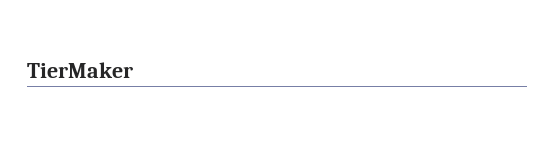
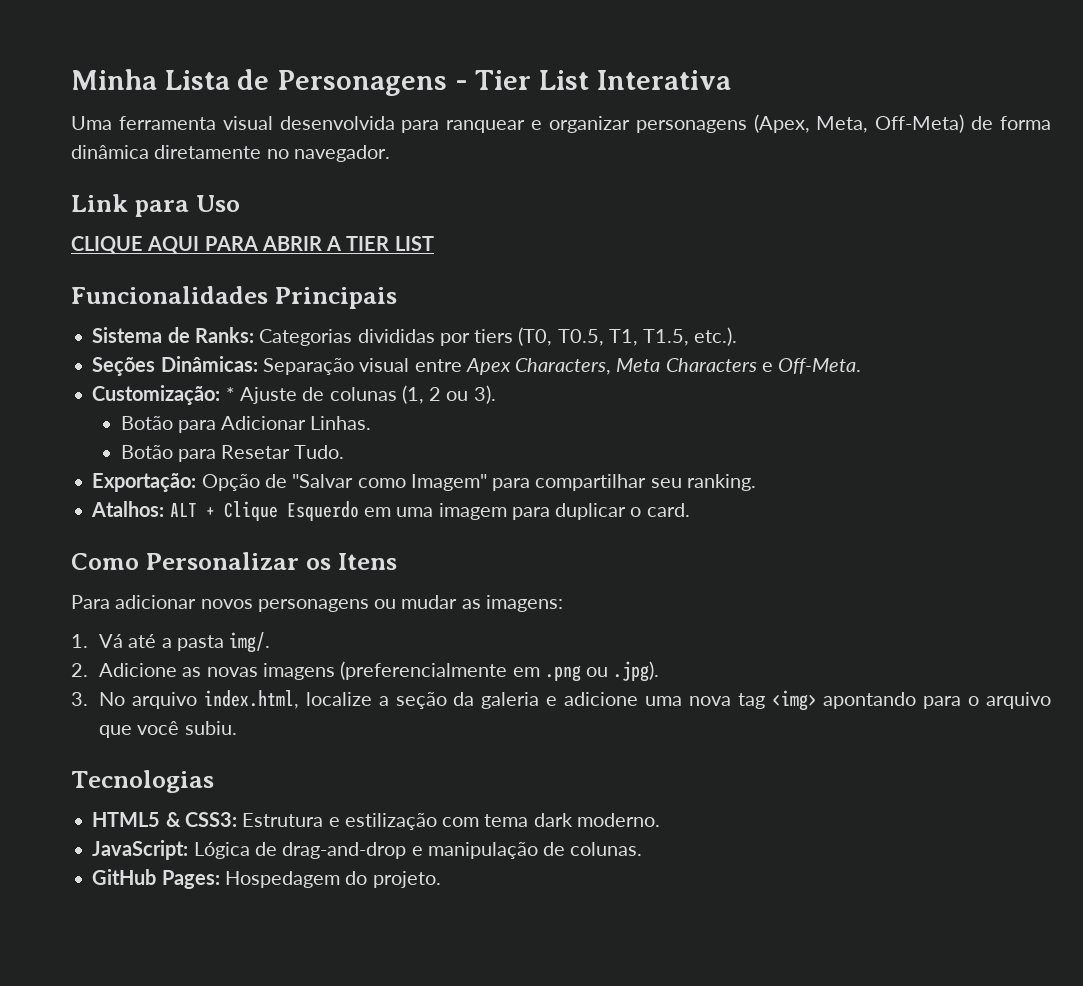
[27,62,133,78] TierMaker -> [71,69,731,96] [71,114,1051,133] [71,145,390,162] [71,194,240,217] [71,236,434,254] [71,286,397,309] [92,327,738,346] [92,356,862,376] [92,385,496,405] [120,416,372,433] [120,445,345,462] [92,473,756,492] [91,501,690,521] [71,552,397,570] [71,595,563,612] [71,632,271,653] [71,661,660,682] [71,690,1052,711] [99,721,237,738] [71,770,214,793] [92,812,660,830] [92,840,643,860] [92,869,441,889] Minha Lista de Personagens - Tier List Interativa // Uma ferramenta visual desenvolvida para ranquear e organizar personagens (Apex, Meta, Off-Meta) de forma dinâmica diretamente no navegador. // Link para Uso // CLIQUE AQUI PARA ABRIR A TIER LIST // Funcionalidades Principais // Sistema de Ranks: Categorias divididas por tiers (T0, T0.5, T1, T1.5, etc.). // Seções Dinâmicas: Separação visual entre Apex Characters, Meta Characters e Off-Meta. // Customização: * Ajuste de colunas (1, 2 ou 3). // Botão para Adicionar Linhas. // Botão para Resetar Tudo. // Exportação: Opção de "Salvar como Imagem" para compartilhar seu ranking. // Atalhos: ALT + Clique Esquerdo em uma imagem para duplicar o card. // Como Personalizar os Itens // Para adicionar novos personagens ou mudar as imagens: // 1. Vá até a pasta img/. // 2. Adicione as novas imagens (preferencialmente em .png ou .jpg). // 3. No arquivo index.html, localize a seção da galeria e adicione uma nova tag <img> apontando para o arquivo que você subiu. // Tecnologias // HTML5 & CSS3: Estrutura e estilização com tema dark moderno. // JavaScript: Lógica de drag-and-drop e manipulação de colunas. // GitHub Pages: Hospedagem do projeto.

